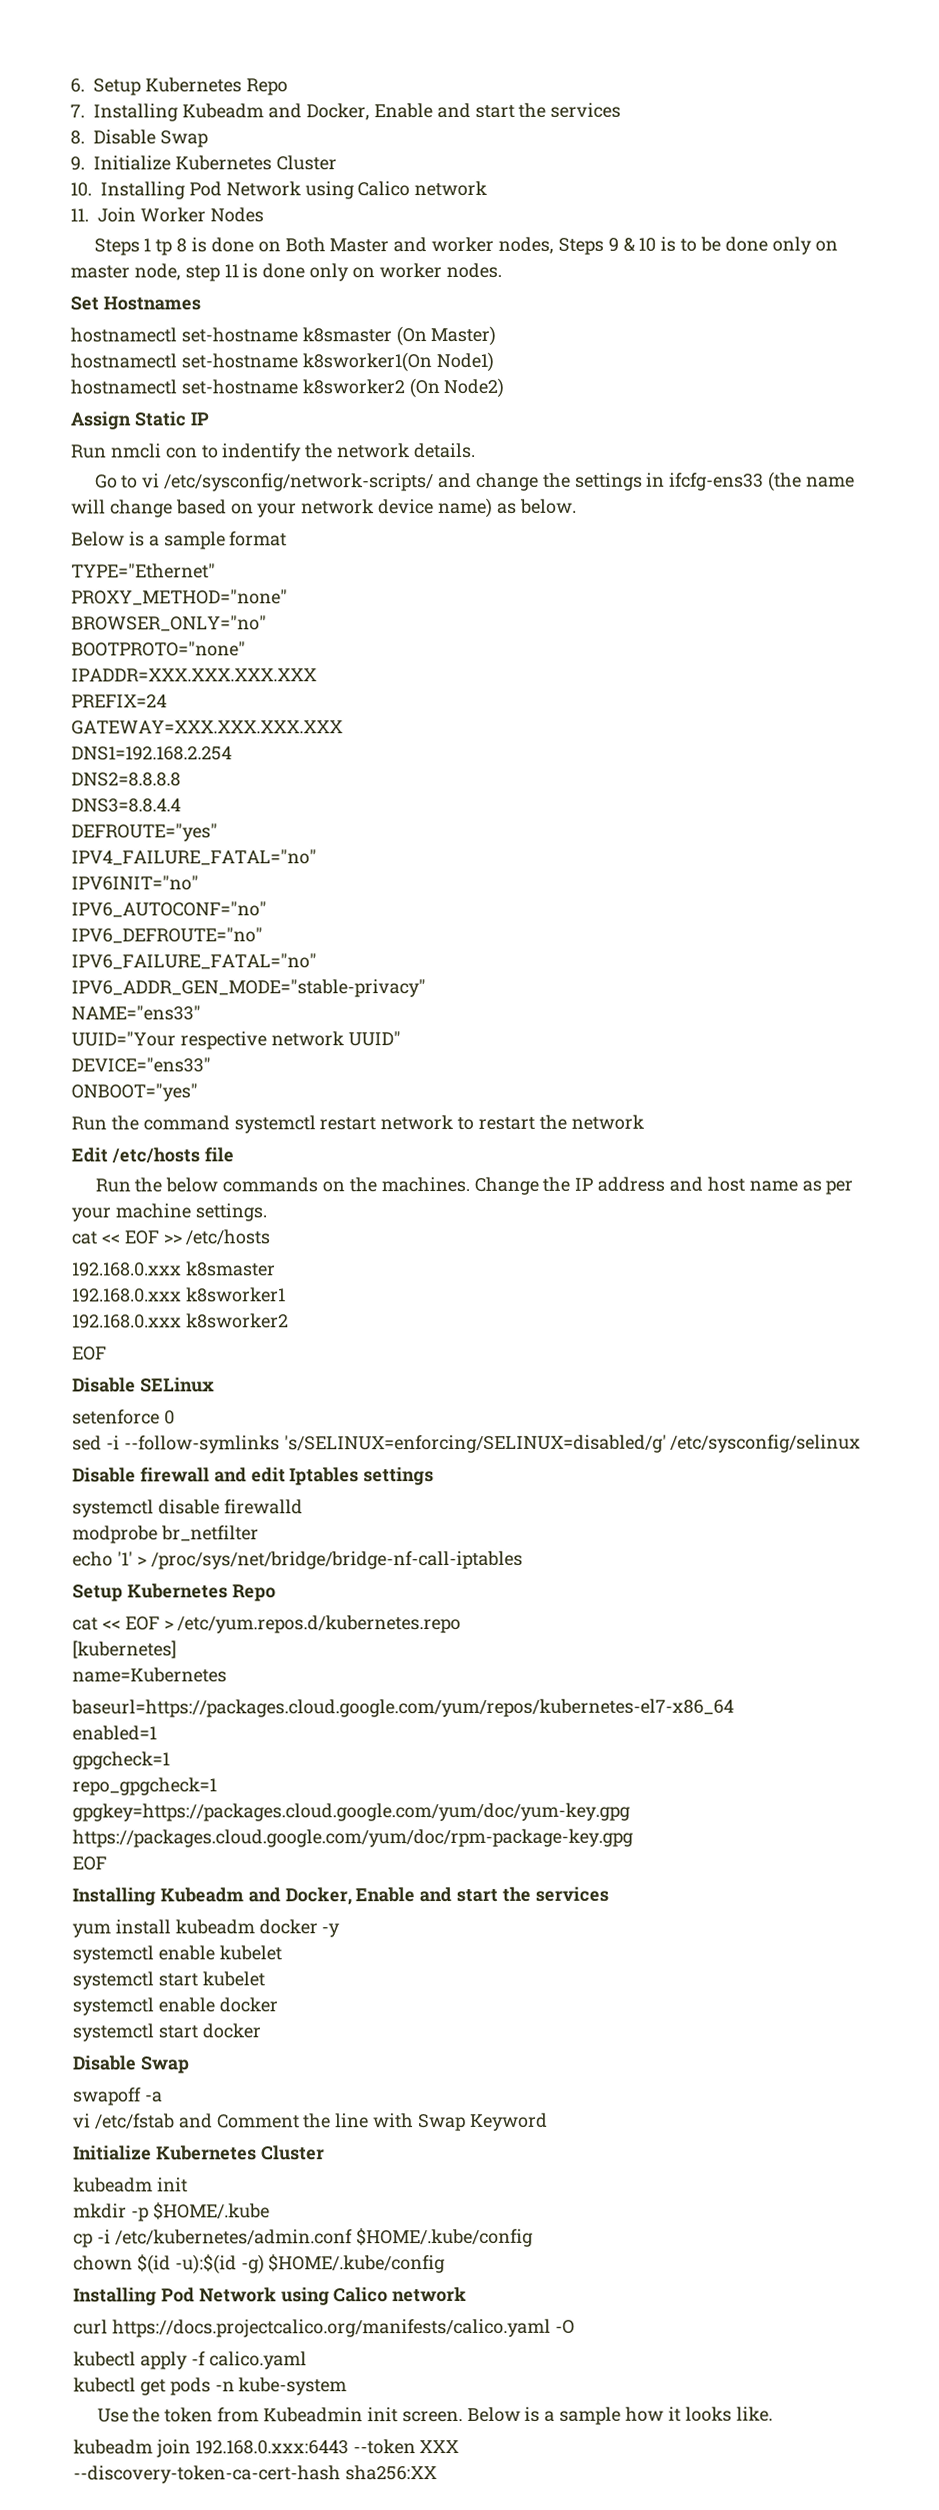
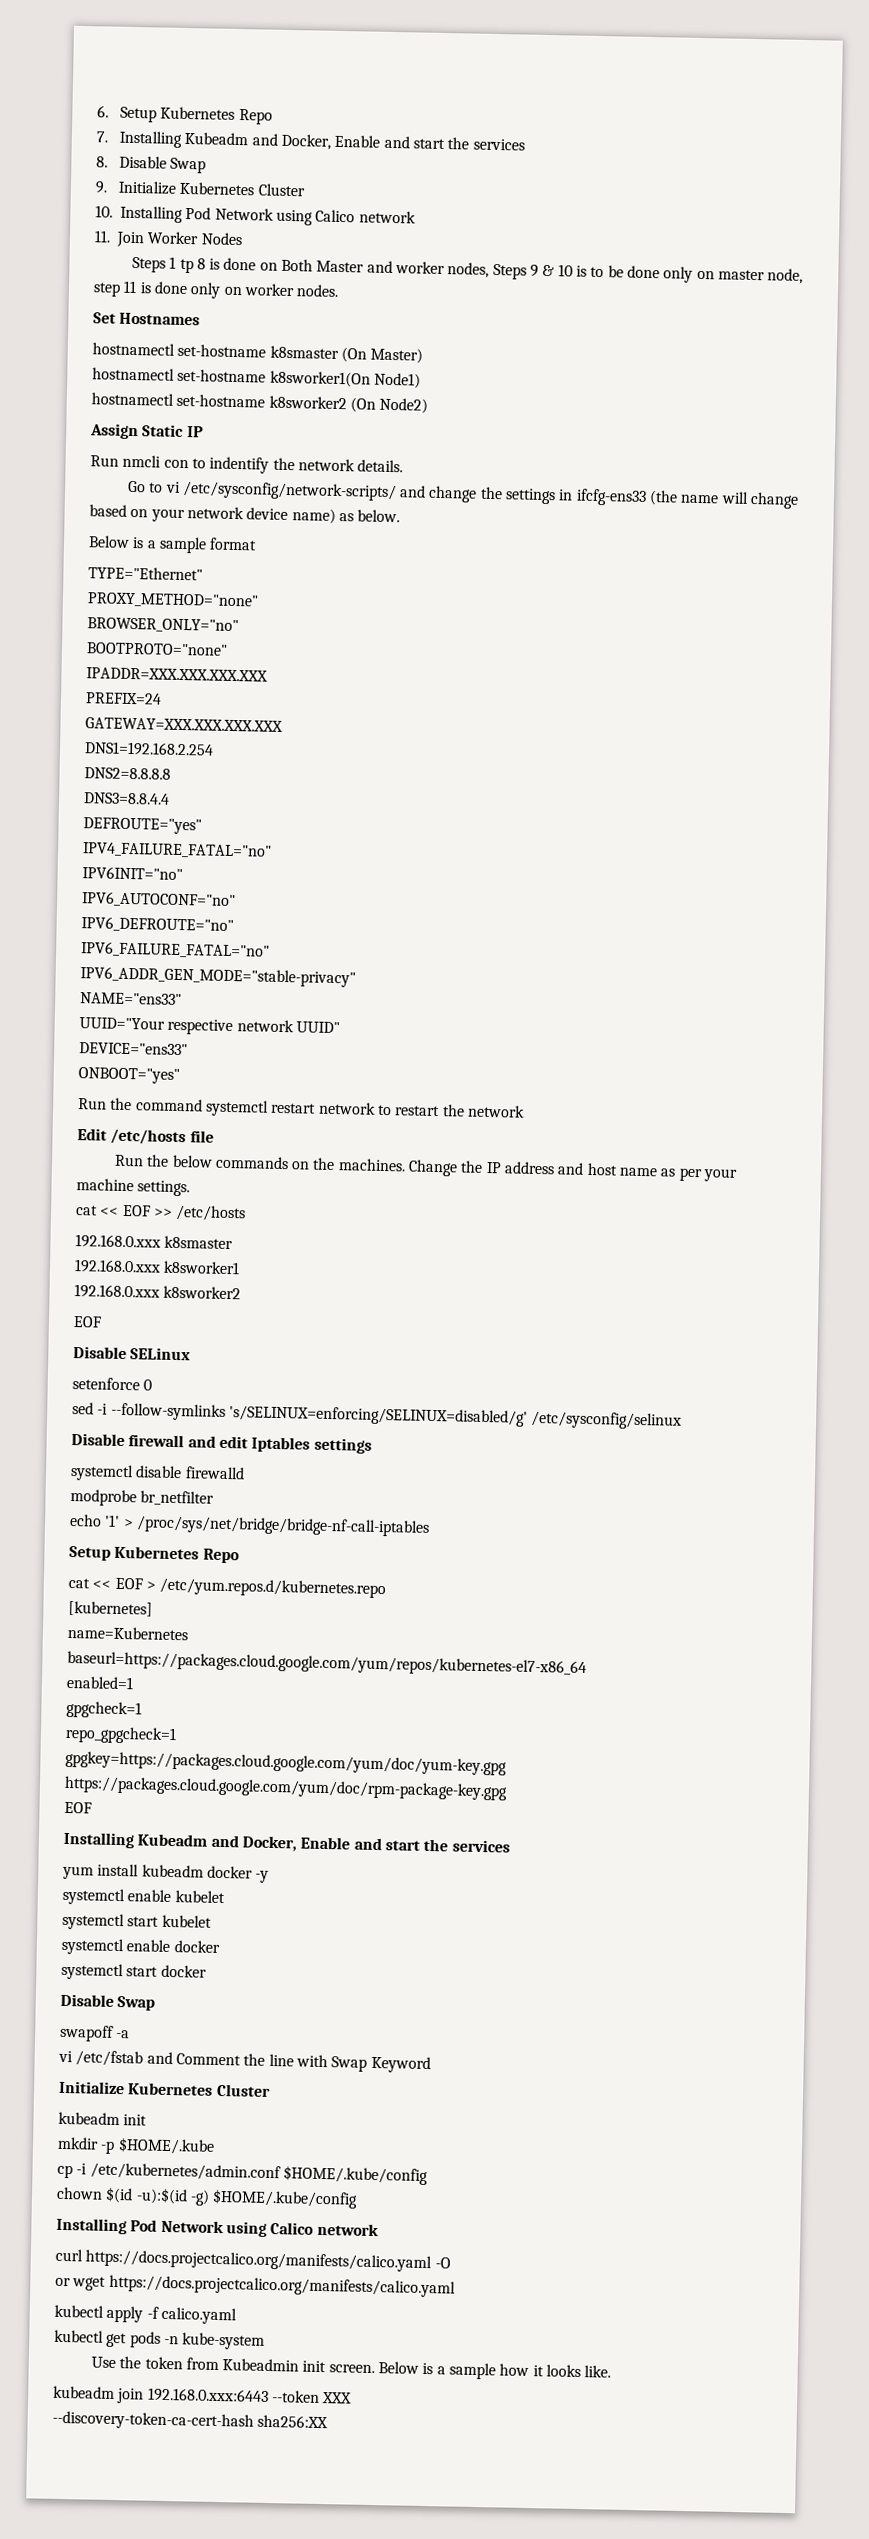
(575, 2326) none -> [55,2274,456,2298] // or wget https://docs.projectcalico.org/manifests/calico.yaml

